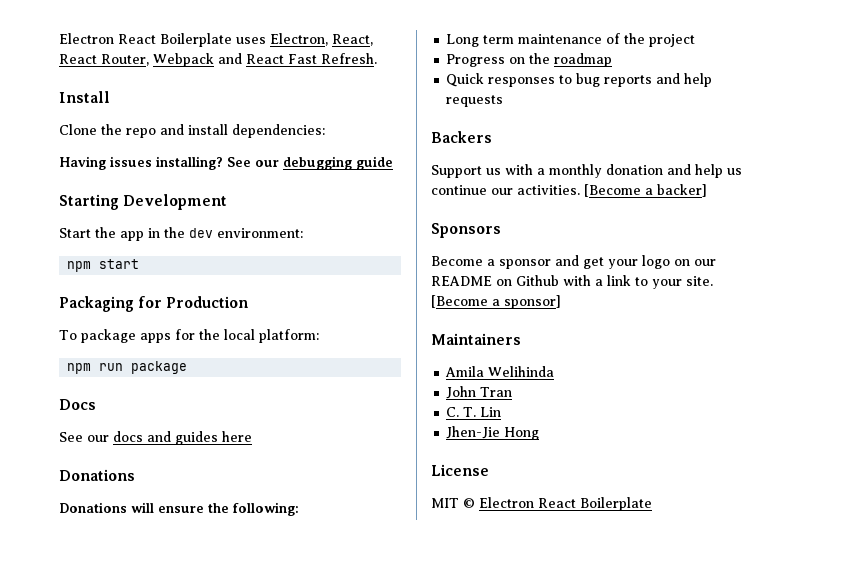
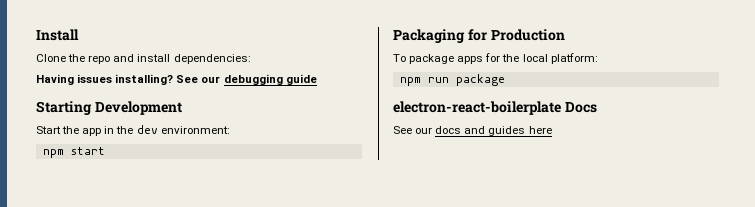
[59,33,373,47] [59,53,377,67] Electron React Boilerplate uses Electron, React, React Router, Webpack and React Fast Refresh. // -> (36, 35) none
(188, 367) none -> [393,101,561,115] electron-react-boilerplate
[59,469,135,481] [59,502,299,516] [446,33,696,47] [446,53,613,67] [446,73,713,87] [446,95,504,107] [431,131,492,143] [431,164,742,178] [431,184,707,197] [431,223,501,238] [431,255,716,269] [431,275,713,289] [431,295,561,309] [431,333,521,345] [445,366,555,377] [446,386,513,399] [446,407,502,417] [446,426,540,440] [431,464,489,476] [431,497,652,511] // Donations // Donations will ensure the following: // Long term maintenance of the project // Progress on the roadmap // Quick responses to bug reports and help requests // Backers // Support us with a monthly donation and help us continue our activities. [Become a backer] // Sponsors // Become a sponsor and get your logo on our README on Github with a link to your site. [Become a sponsor] // Maintainers // Amila Welihinda // John Tran // C. T. Lin // Jhen-Jie Hong // License // MIT © Electron React Boilerplate -> (552, 130) none

